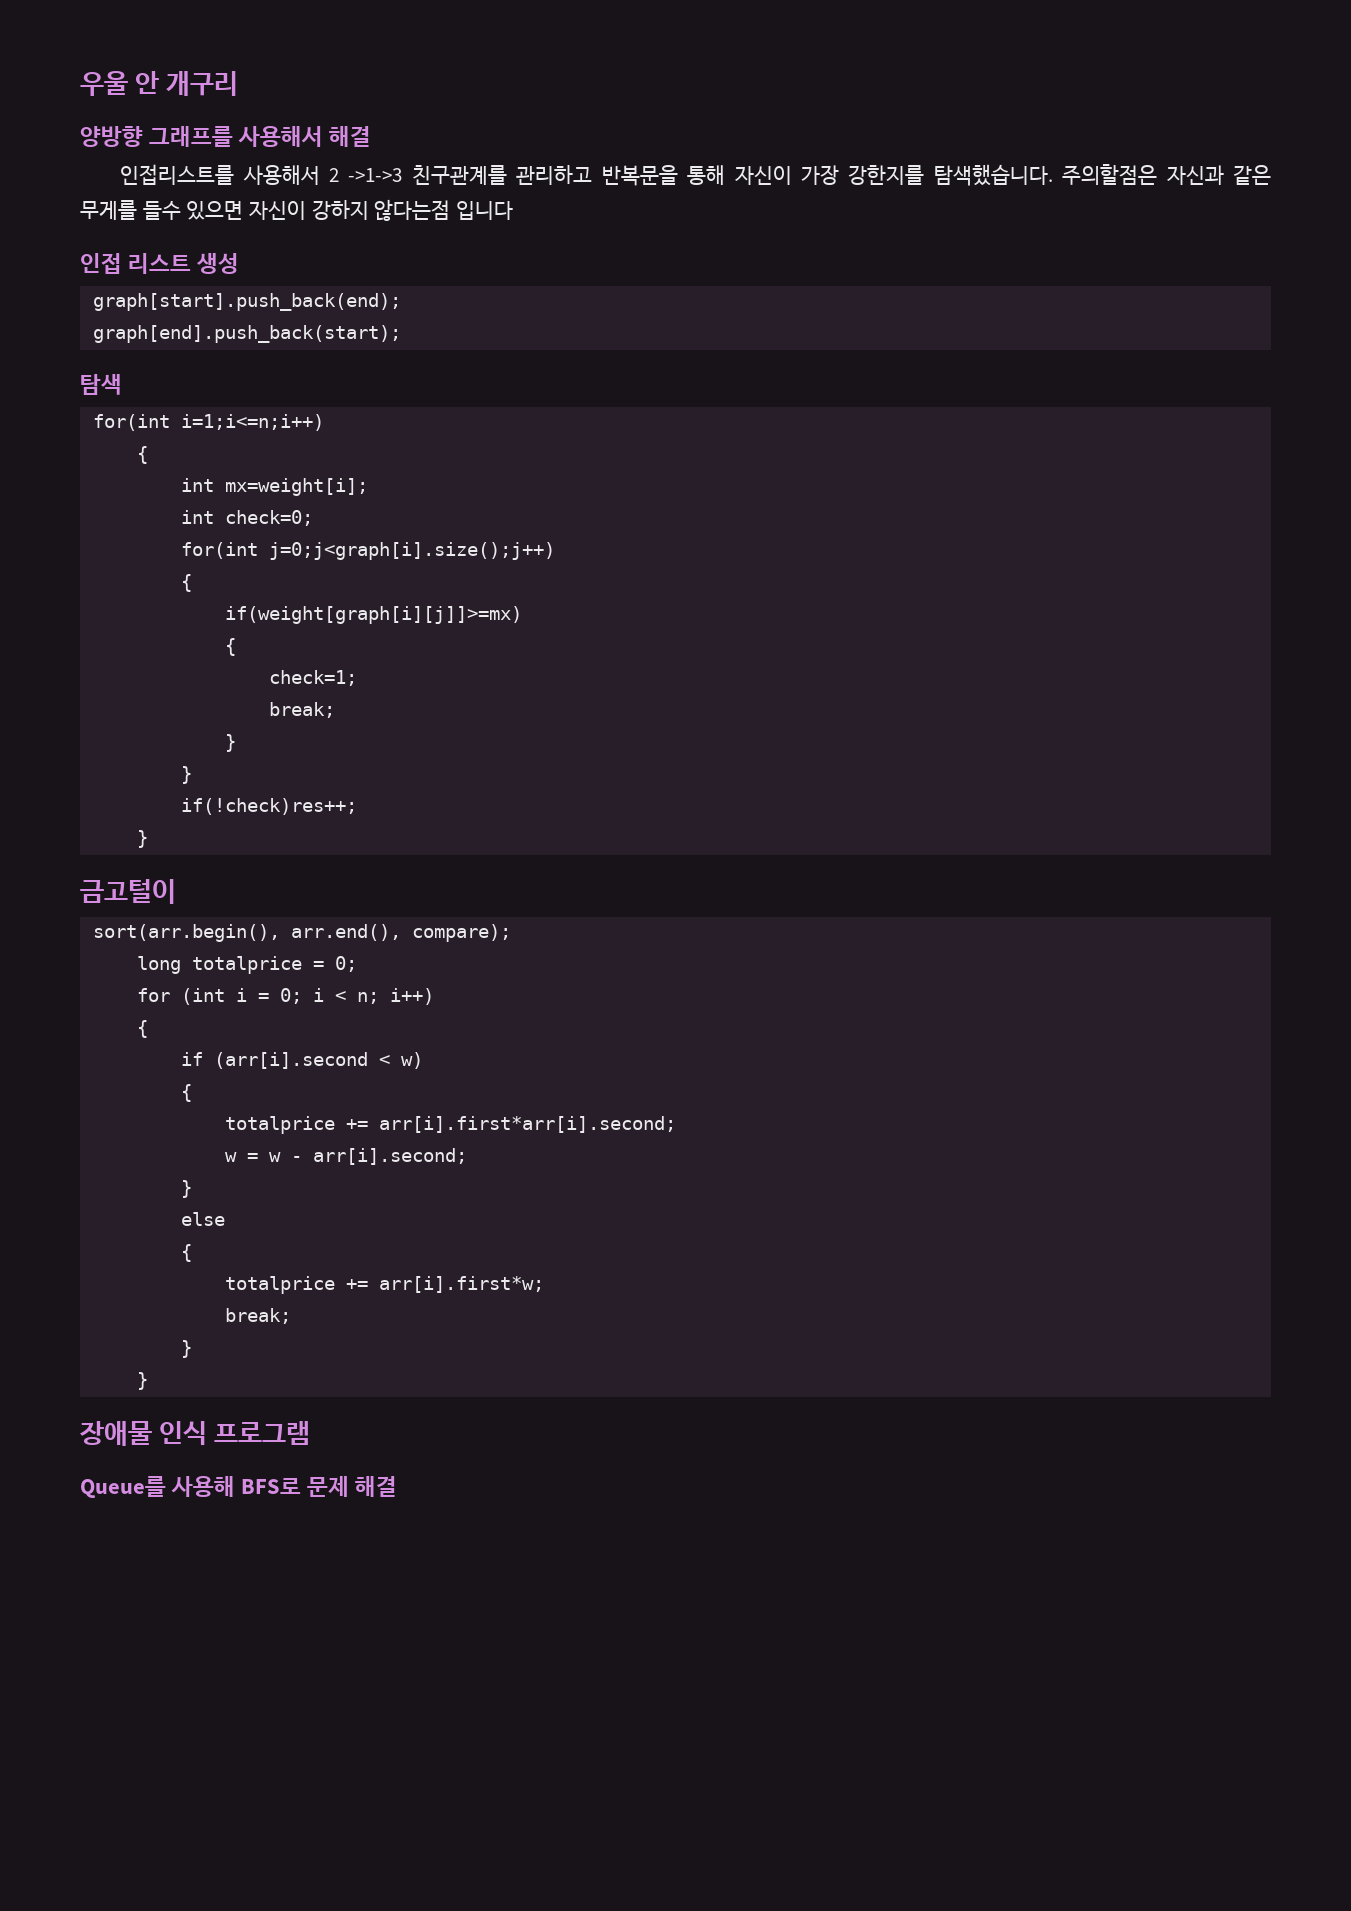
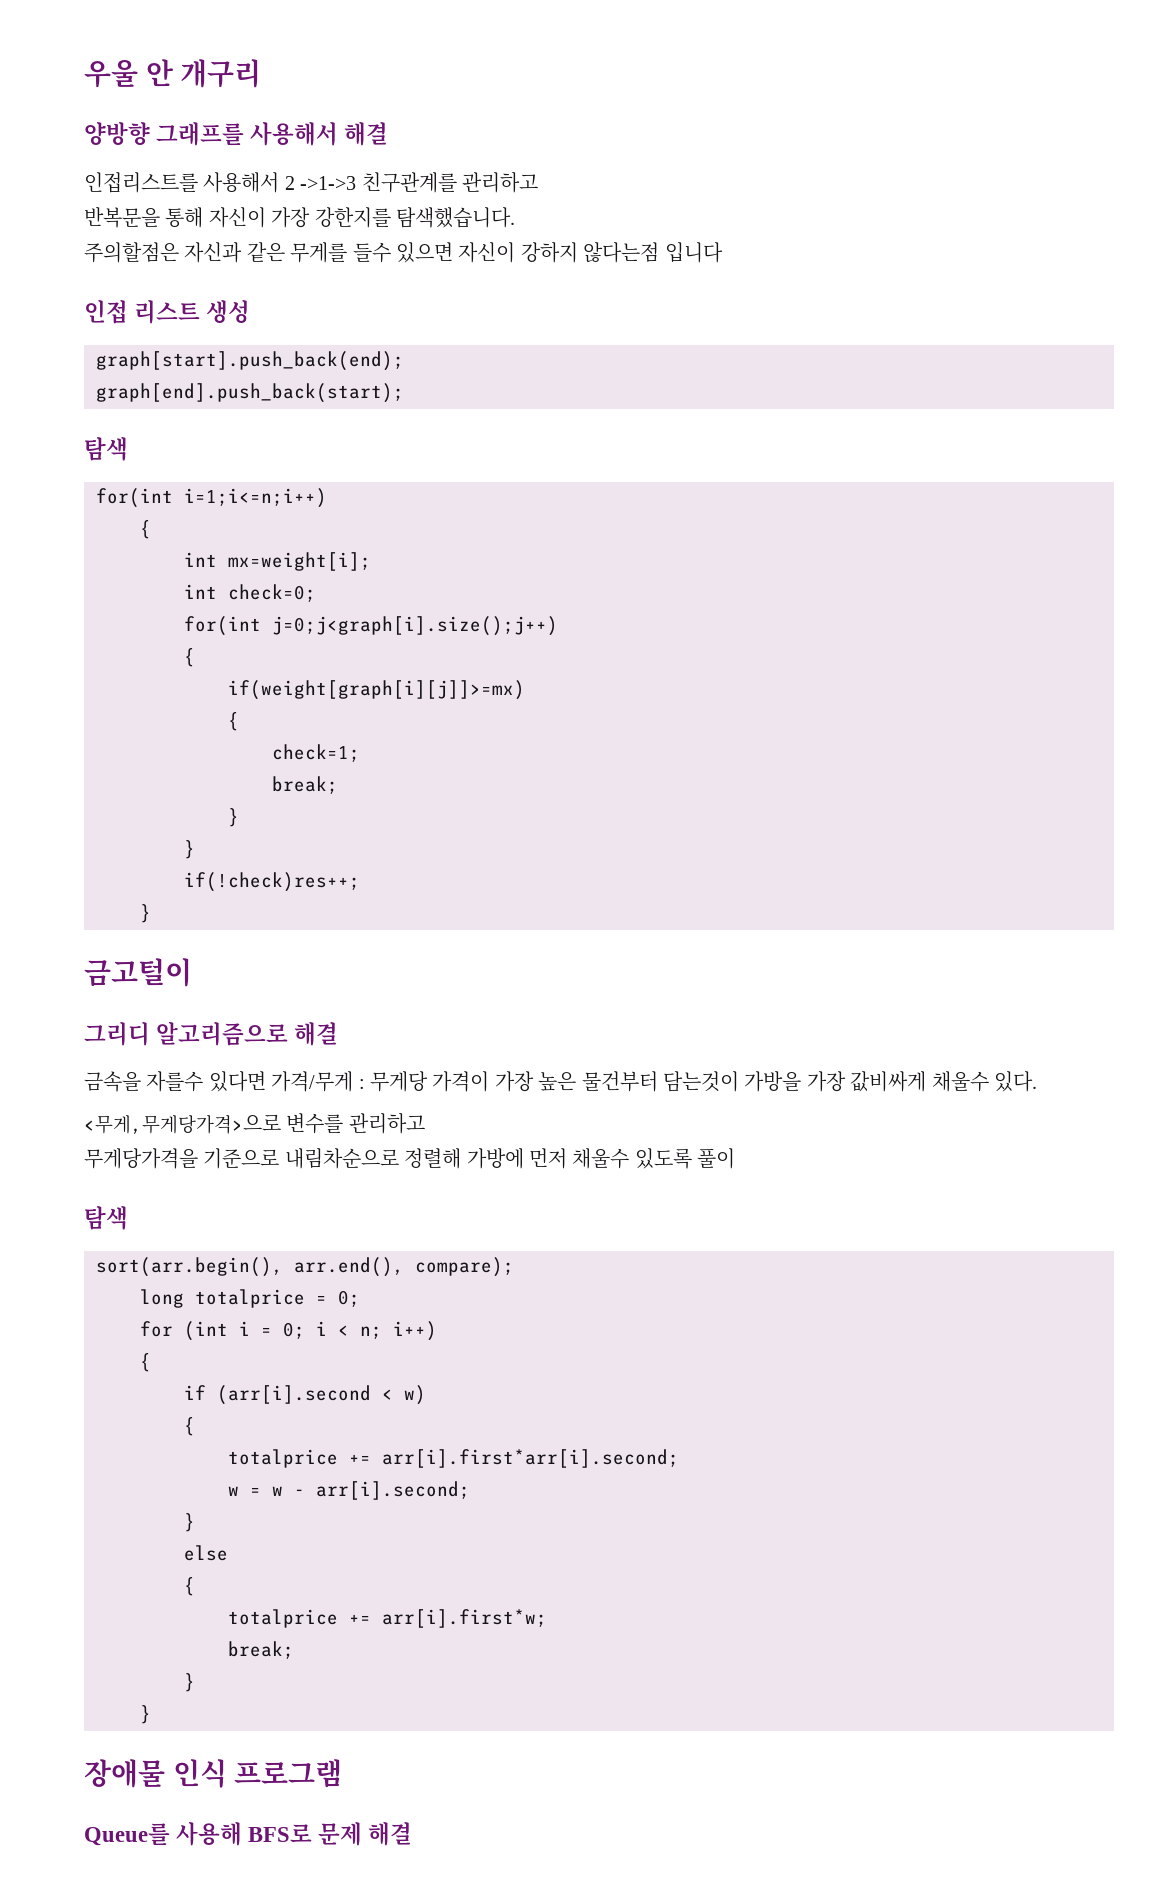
(593, 175) none -> (538, 182) //
(1053, 175) none -> (515, 217) //
(176, 891) none -> [84,1021,339,1046] [84,1071,1037,1092] [84,1113,425,1134] [84,1148,736,1169] [84,1206,128,1230] // 그리디 알고리즘으로 해결 // 금속을 자를수 있다면 가격/무게 : 무게당 가격이 가장 높은 물건부터 담는것이 가방을 가장 값비싸게 채울수 있다. // <무게,무게당가격>으로 변수를 관리하고 // 무게당가격을 기준으로 내림차순으로 정렬해 가방에 먼저 채울수 있도록 풀이 // 탐색

